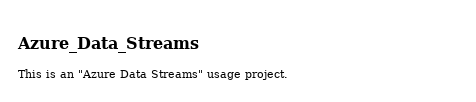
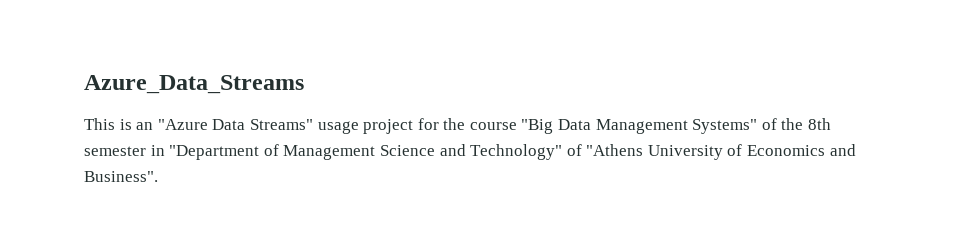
[245,70,288,80] project. -> [363,118,832,134] [84,144,856,160] [84,171,158,182] project for the course "Big Data Management Systems" of the 8th semester in "Department of Management Science and Technology" of "Athens University of Economics and Business".

